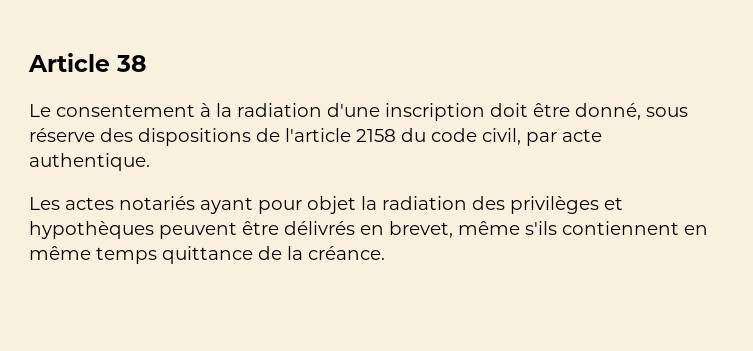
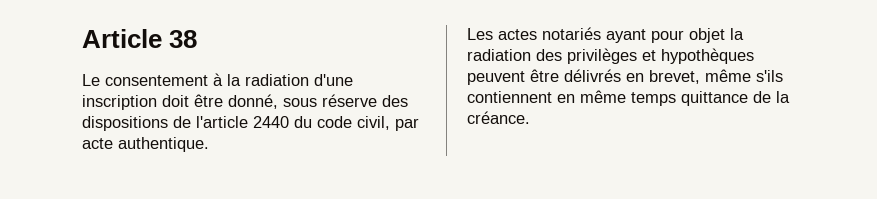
[356,129,396,142] 2158 -> [253,116,289,128] 2440

